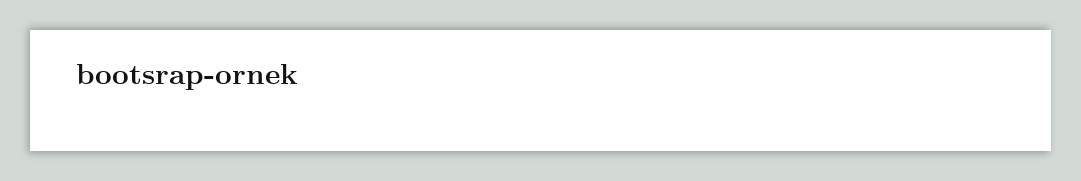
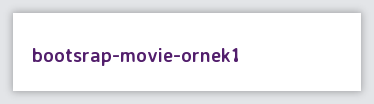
[76,64,298,90] bootsrap-ornek -> [32,48,240,66] bootsrap-movie-ornek1

